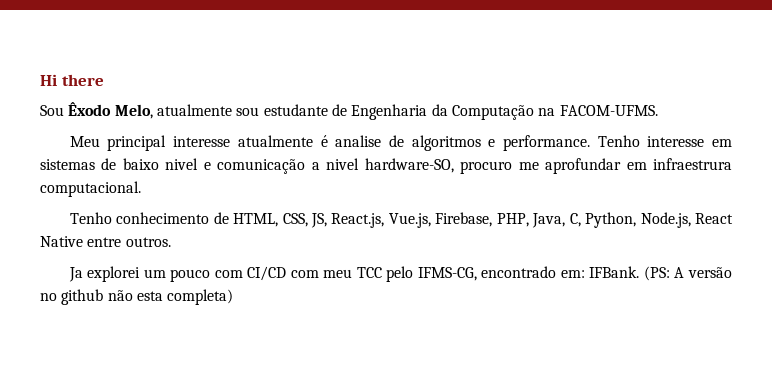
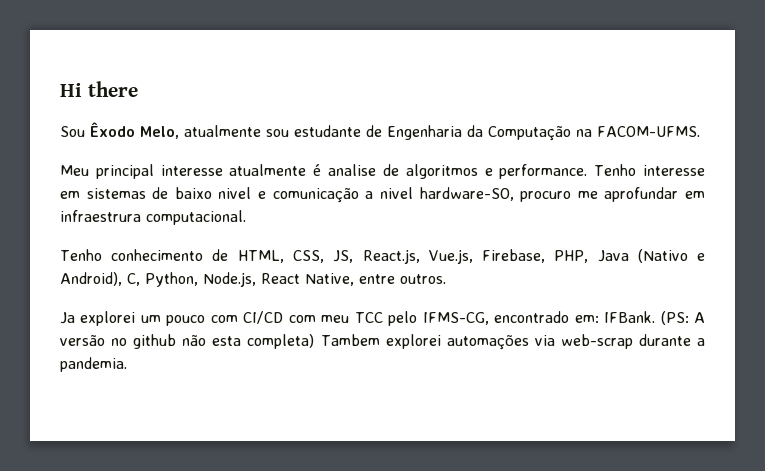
[532,213,566,228] Java, -> [597,249,706,263] [60,272,122,286] Java (Nativo e Android),
[40,236,83,247] Native -> [305,273,354,286] Native,
(234, 297) none -> [320,334,705,350] [60,357,127,372] Tambem explorei automações via web-scrap durante a pandemia.

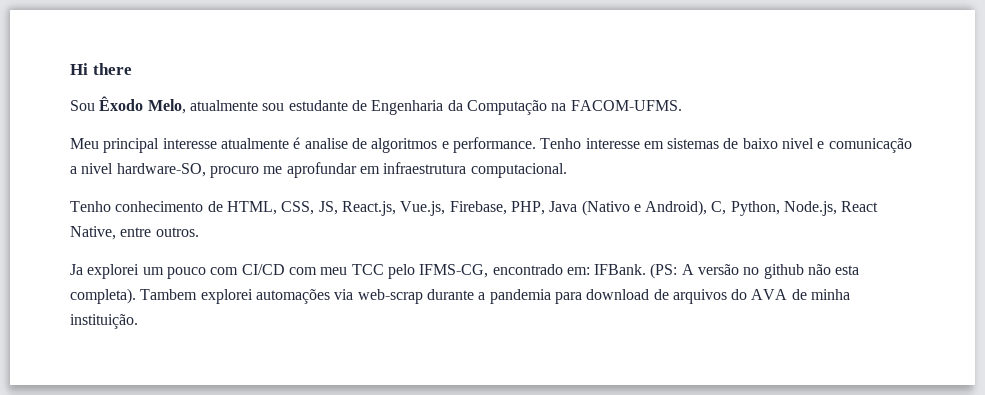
[60,210,141,222] infraestrura -> [383,162,467,174] infraestrutura
[247,334,315,349] completa) -> [70,288,136,304] completa).
[60,357,127,372] pandemia. -> [489,289,851,304] [70,314,138,329] pandemia para download de arquivos do AVA de minha instituição.

